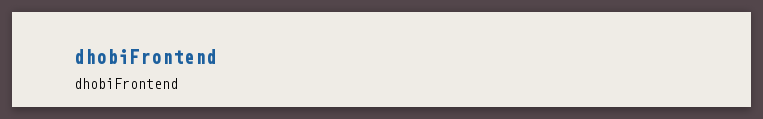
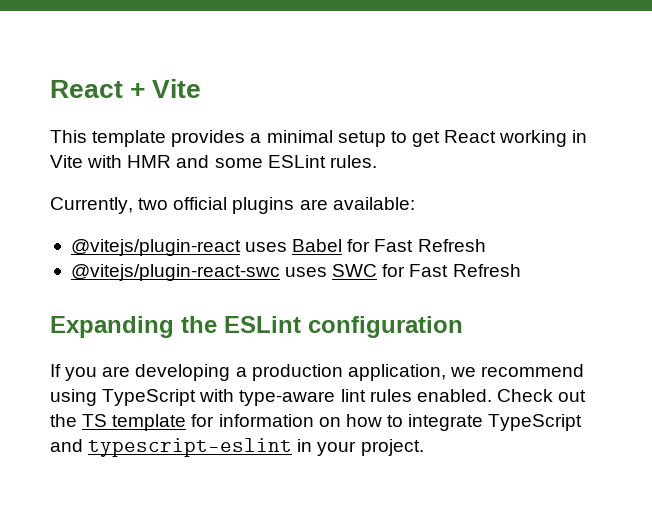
[74,49,217,64] [74,78,178,89] dhobiFrontend // dhobiFrontend -> [50,79,202,98] [50,130,588,147] [50,155,377,168] [50,197,415,214] [70,239,486,256] [70,264,521,281] [50,316,463,338] [50,364,585,381] [50,389,587,406] [50,414,583,431] [50,438,424,457] React + Vite // This template provides a minimal setup to get React working in Vite with HMR and some ESLint rules. // Currently, two official plugins are available: // @vitejs/plugin-react uses Babel for Fast Refresh // @vitejs/plugin-react-swc uses SWC for Fast Refresh // Expanding the ESLint configuration // If you are developing a production application, we recommend using TypeScript with type-aware lint rules enabled. Check out the TS template for information on how to integrate TypeScript and typescript-eslint in your project.

